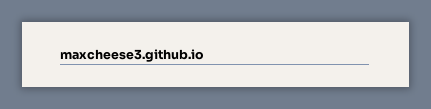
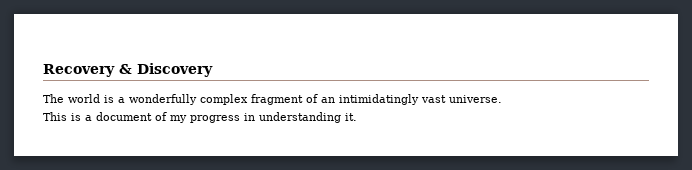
[60,49,204,62] maxcheese3.github.io -> [43,63,213,77] [43,94,502,105] [43,112,357,123] Recovery & Discovery // The world is a wonderfully complex fragment of an intimidatingly vast universe. // This is a document of my progress in understanding it.

